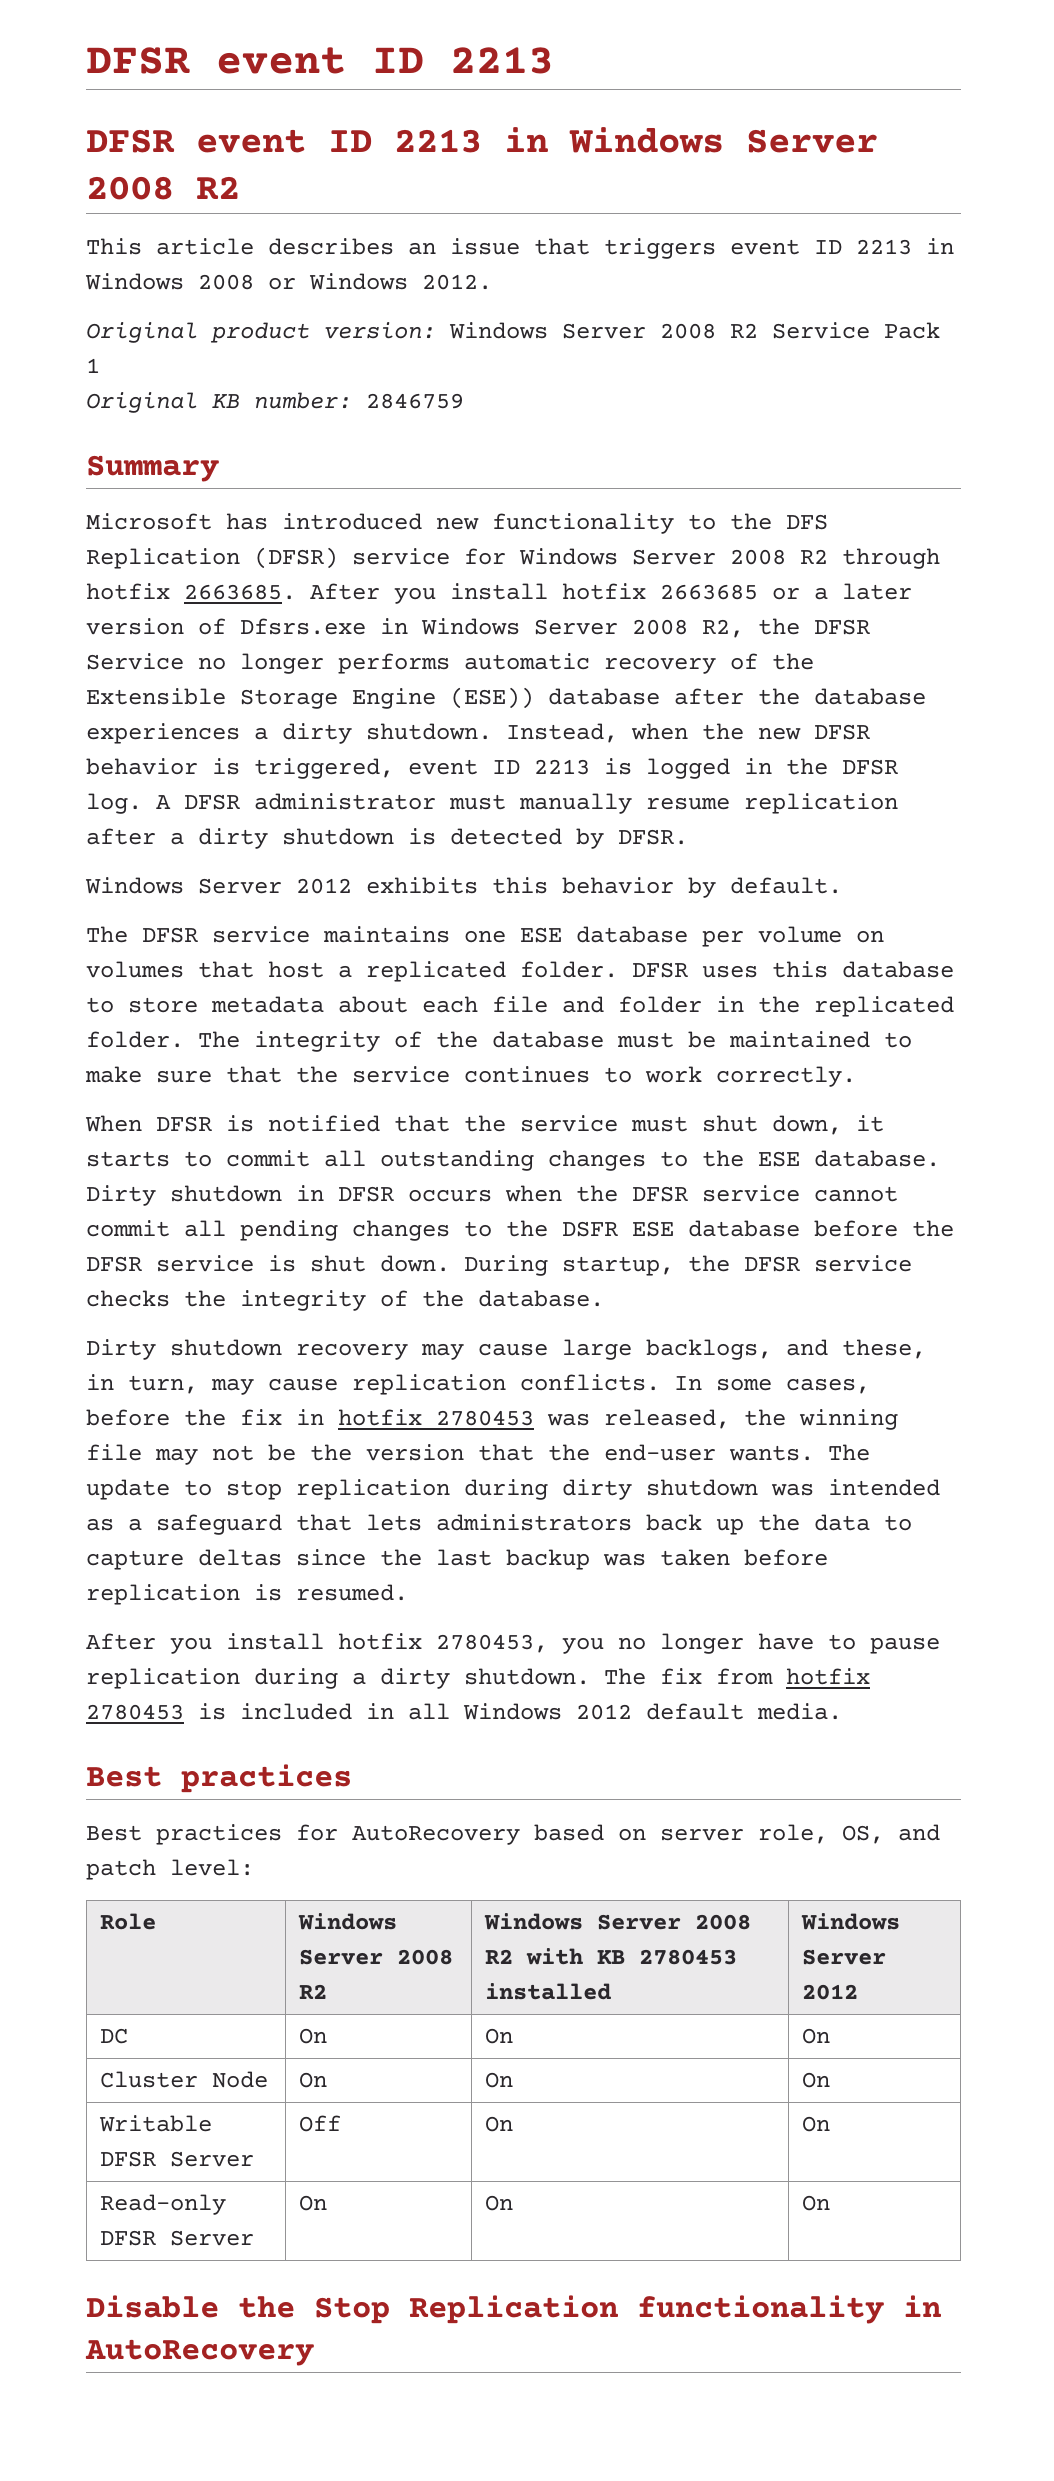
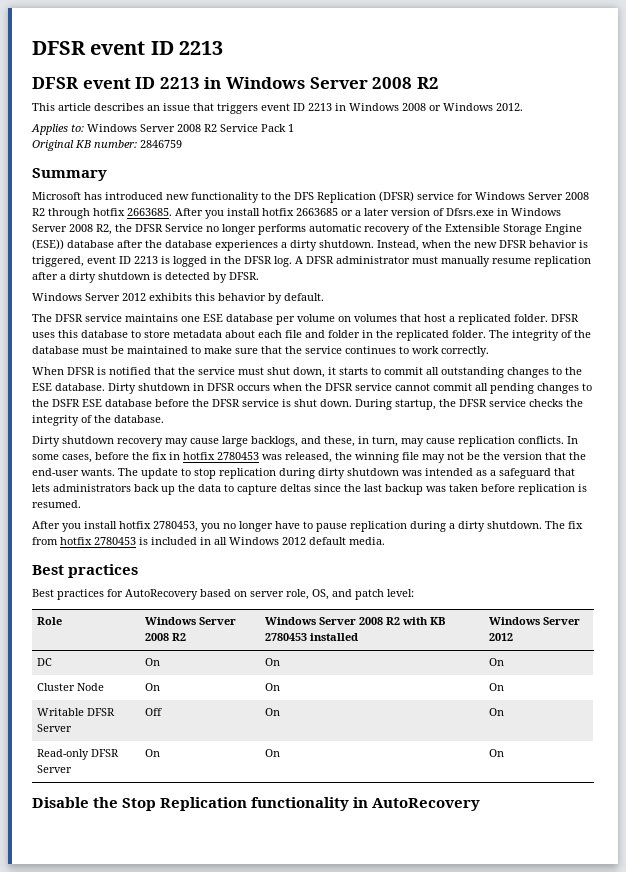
[86,322,436,343] Original product version: -> [31,124,84,135] Applies to:

